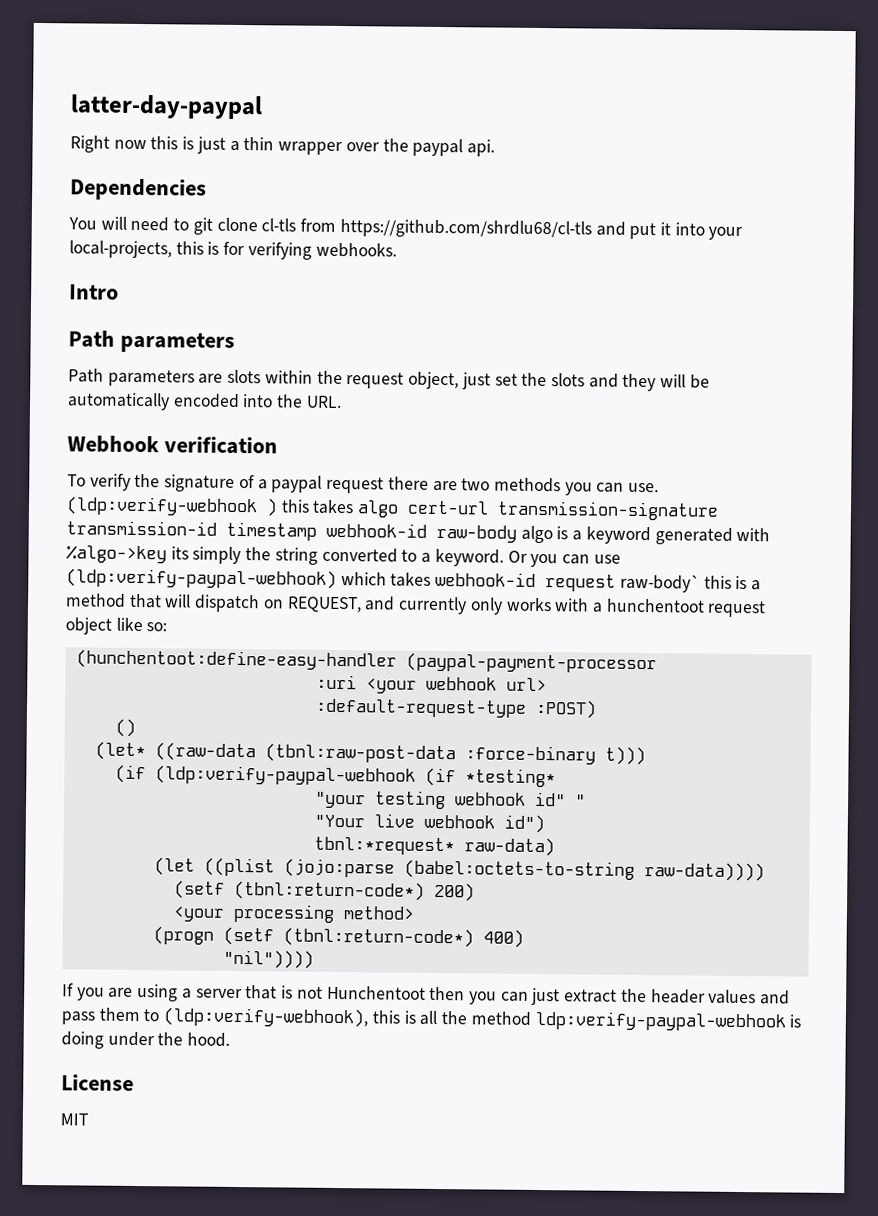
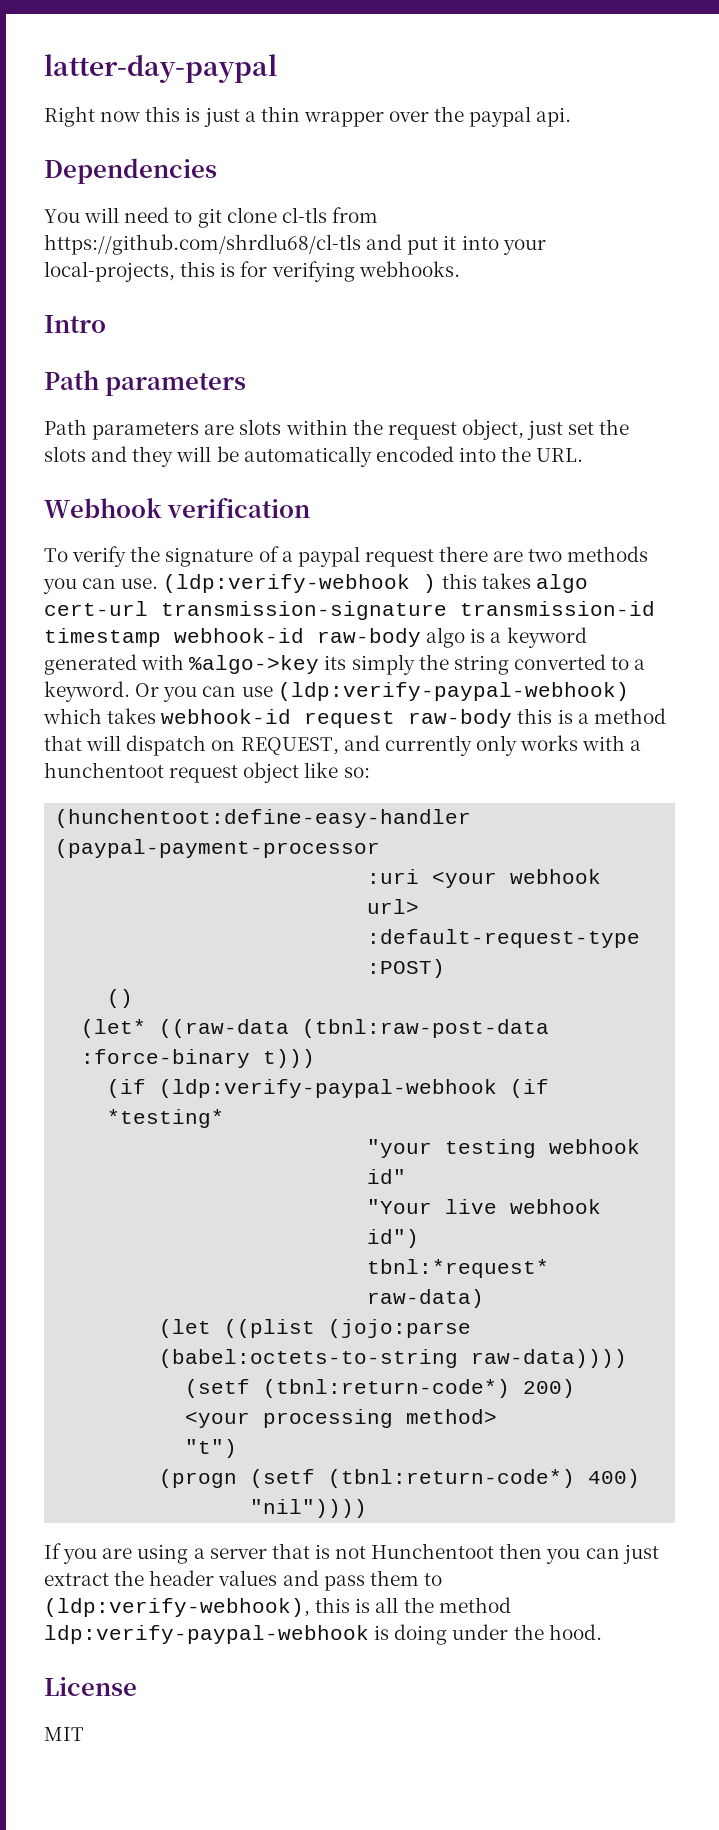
[619,574,700,593] raw-body` -> [408,709,513,728] raw-body
[574,794,586,807] " -> (407, 1176) none
(415, 913) none -> [185,1439,238,1458] // "t")

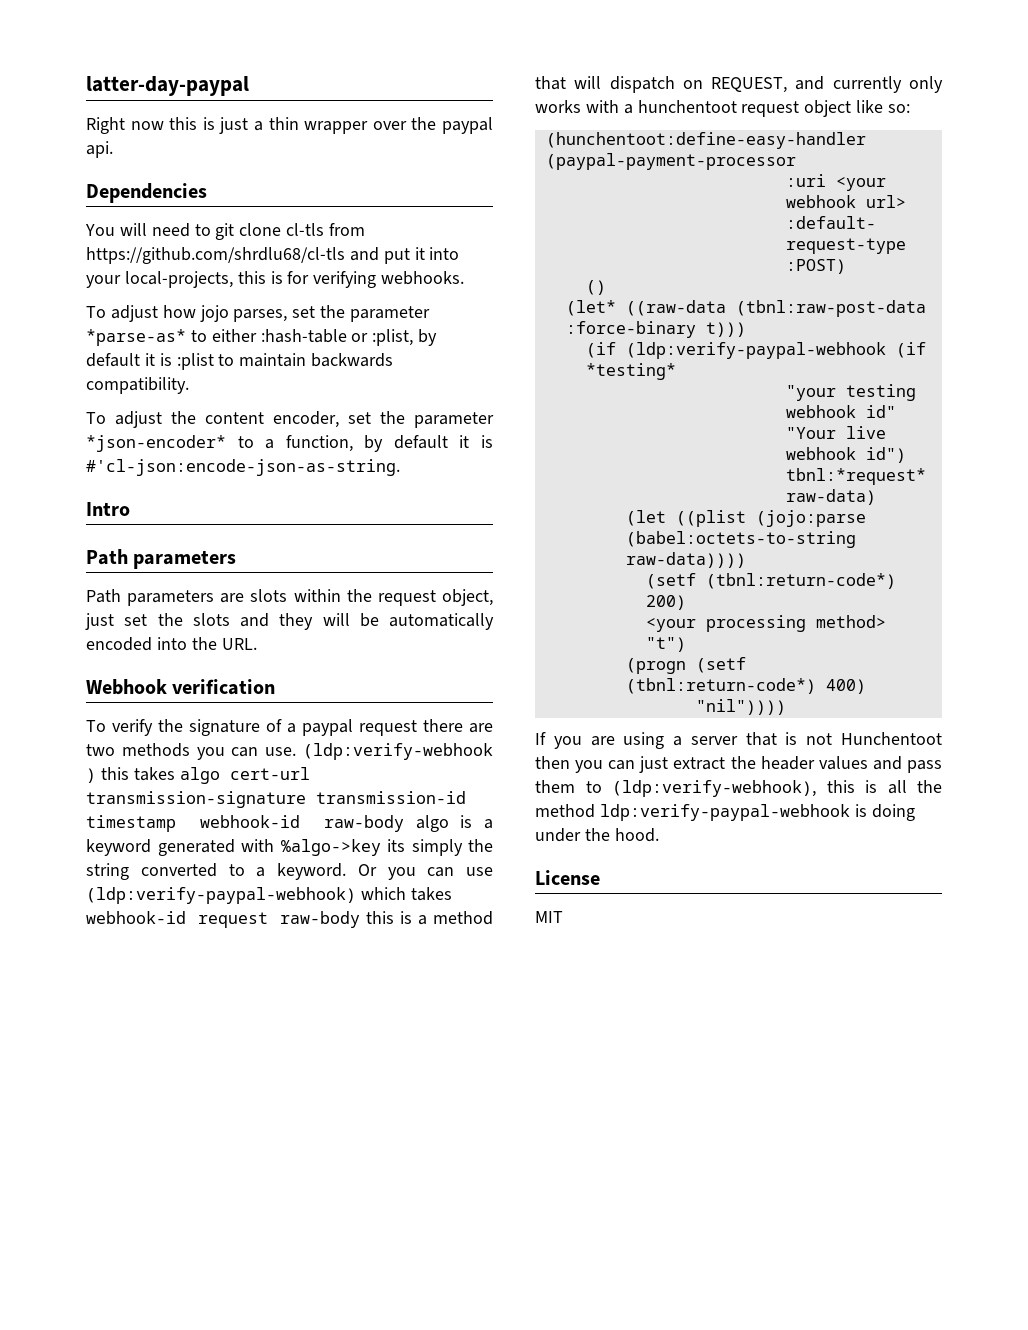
(460, 269) none -> [86,305,431,322] [86,329,438,346] [86,353,394,370] [86,377,189,394] [86,411,494,428] [86,435,493,452] [86,459,400,476] // To adjust how jojo parses, set the parameter *parse-as* to either :hash-table or :plist, by default it is :plist to maintain backwards compatibility. // To adjust the content encoder, set the parameter *json-encoder* to a function, by default it is #'cl-json:encode-json-as-string.

